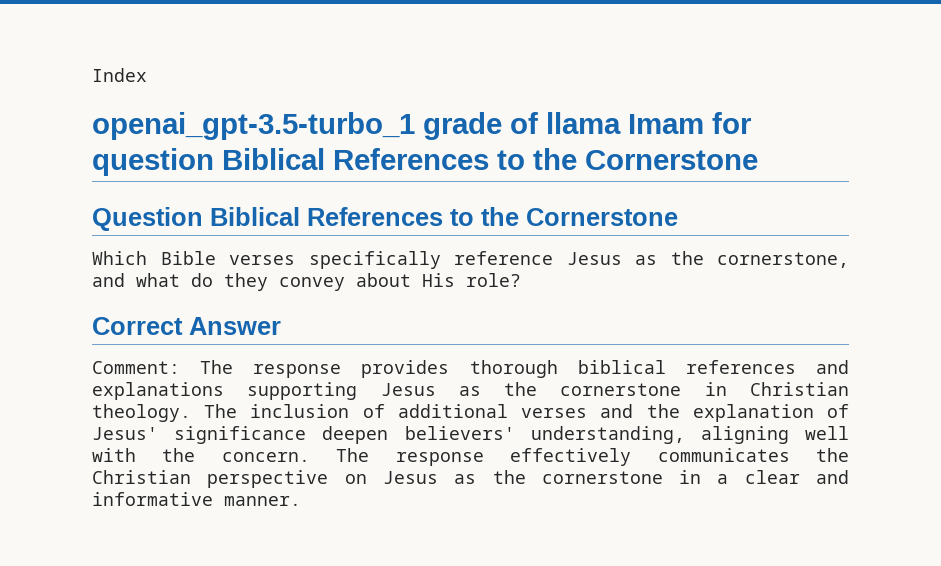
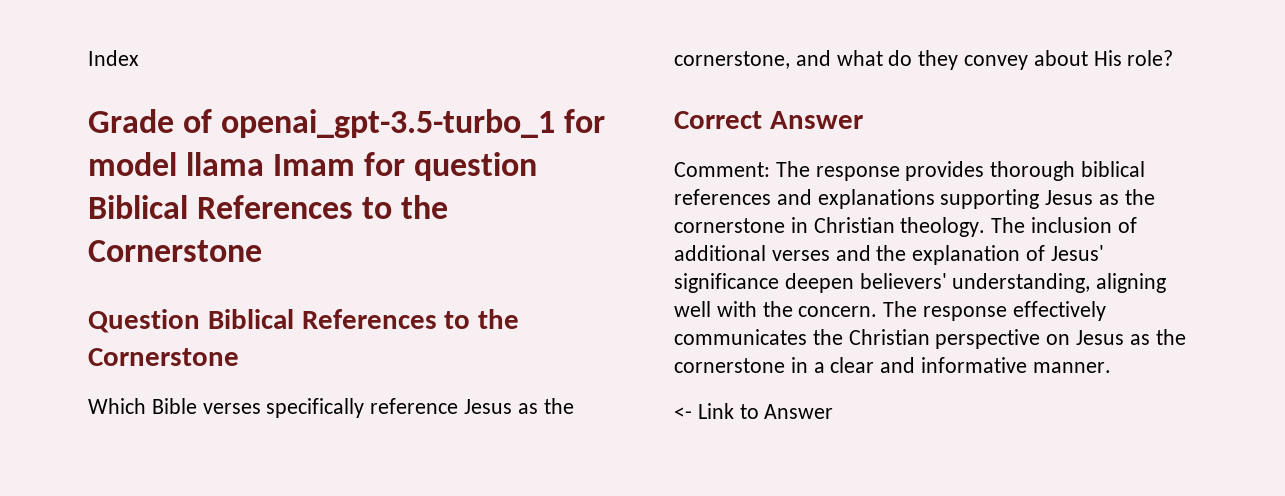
[92,112,538,140] openai_gpt-3.5-turbo_1 grade of -> [88,109,606,138] [88,152,177,176] Grade of openai_gpt-3.5-turbo_1 for model
(301, 501) none -> [674,403,834,419] // <- Link to Answer

